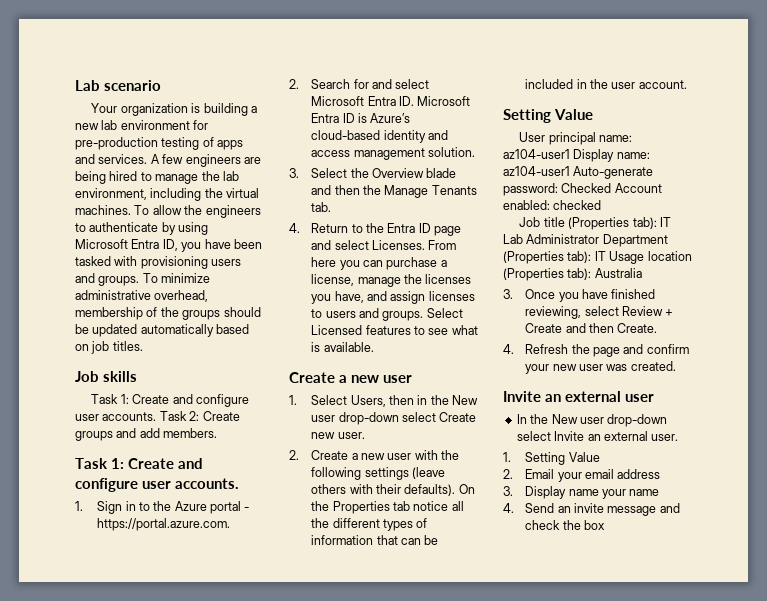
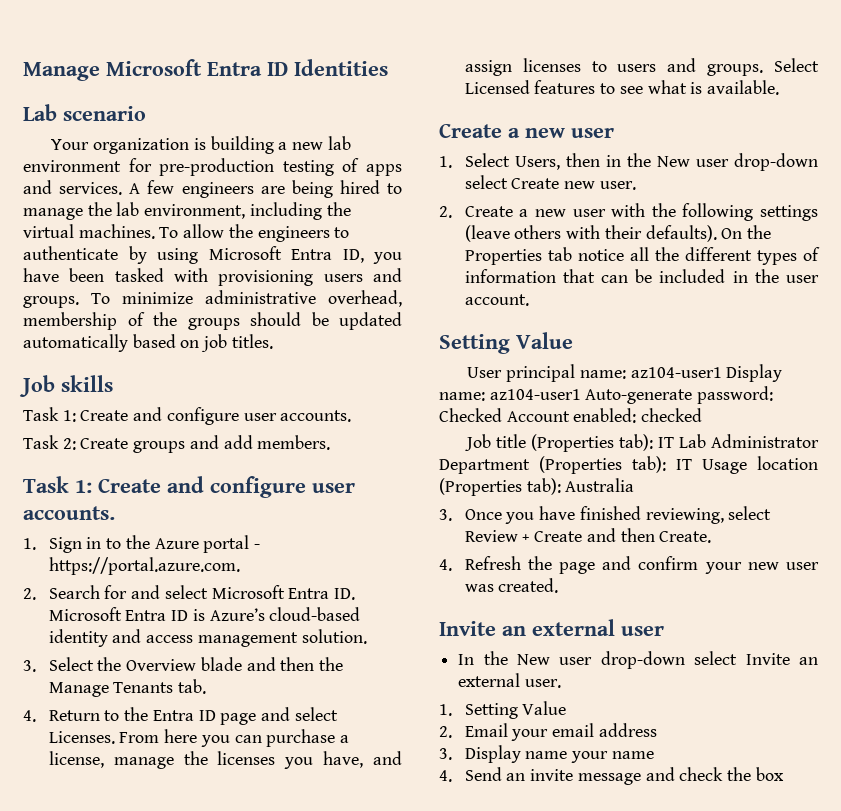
(75, 85) none -> [23,59,388,81] Manage Microsoft Entra ID Identities //
(157, 416) none -> (352, 416) //

